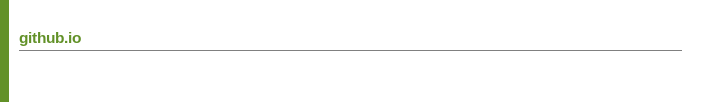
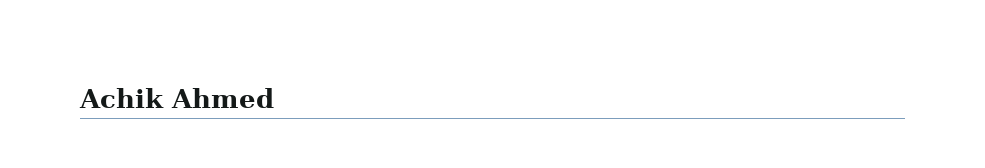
[19,32,81,46] github.io -> [79,88,274,108] Achik Ahmed

